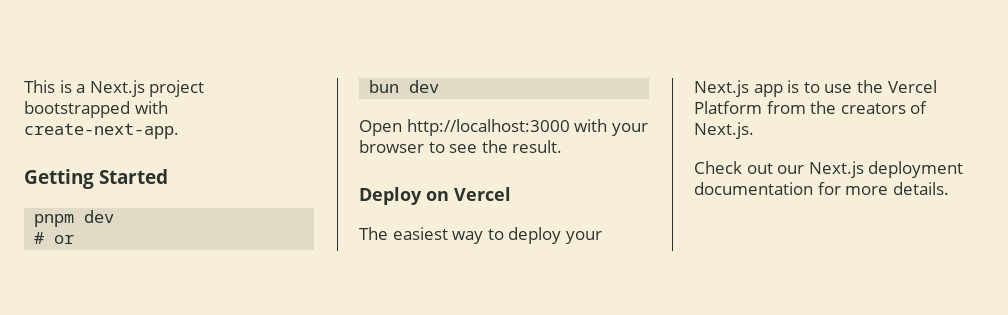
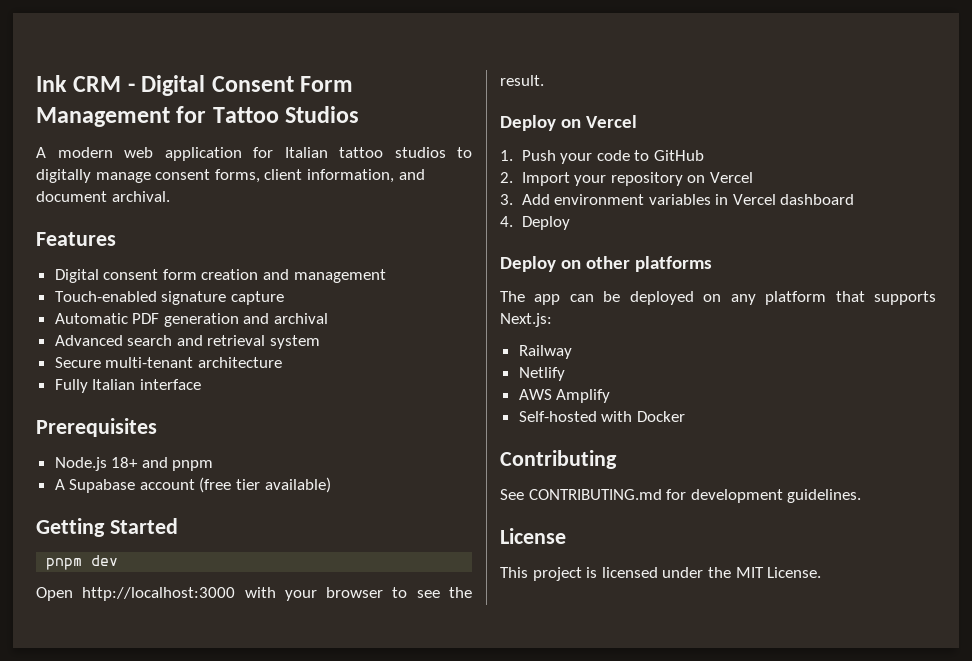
[24,80,205,97] [24,101,168,118] [24,123,179,139] This is a Next.js project bootstrapped with create-next-app. -> [36,75,354,96] [36,106,360,127] [36,147,472,161] [36,169,425,183] [36,191,170,202] [36,232,116,246] [54,269,386,283] [54,291,284,305] [54,313,329,327] [54,335,321,349] [54,357,282,368] [54,379,201,393] [36,418,157,437] [54,457,214,471] [54,477,331,493] Ink CRM - Digital Consent Form Management for Tattoo Studios // A modern web application for Italian tattoo studios to digitally manage consent forms, client information, and document archival. // Features // Digital consent form creation and management // Touch-enabled signature capture // Automatic PDF generation and archival // Advanced search and retrieval system // Secure multi-tenant architecture // Fully Italian interface // Prerequisites // Node.js 18+ and pnpm // A Supabase account (free tier available)
[34,232,75,244] [369,80,440,93] // # or // bun dev -> (119, 560) none
[359,227,602,244] [694,80,937,97] [694,101,928,114] [694,122,754,139] [694,161,964,178] [694,182,949,195] The easiest way to deploy your Next.js app is to use the Vercel Platform from the creators of Next.js. // Check out our Next.js deployment documentation for more details. -> [500,150,704,164] [500,172,753,186] [500,194,855,205] [500,216,570,230] [500,256,713,272] [500,291,936,305] [500,313,552,327] [518,345,572,359] [518,367,565,381] [518,389,611,403] [518,411,685,422] [500,450,617,469] [500,489,862,503] [500,528,566,544] [500,567,822,581] 1. Push your code to GitHub // 2. Import your repository on Vercel // 3. Add environment variables in Vercel dashboard // 4. Deploy // Deploy on other platforms // The app can be deployed on any platform that supports Next.js: // Railway // Netlify // AWS Amplify // Self-hosted with Docker // Contributing // See CONTRIBUTING.md for development guidelines. // License // This project is licensed under the MIT License.

